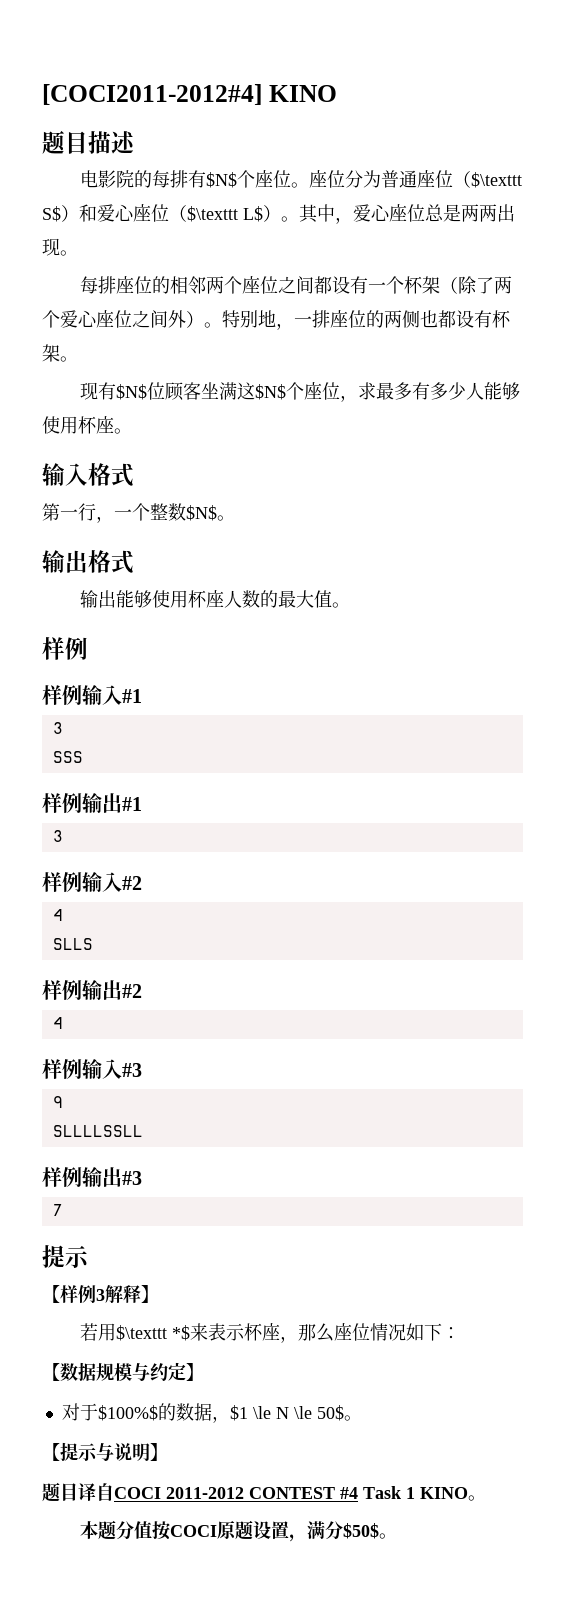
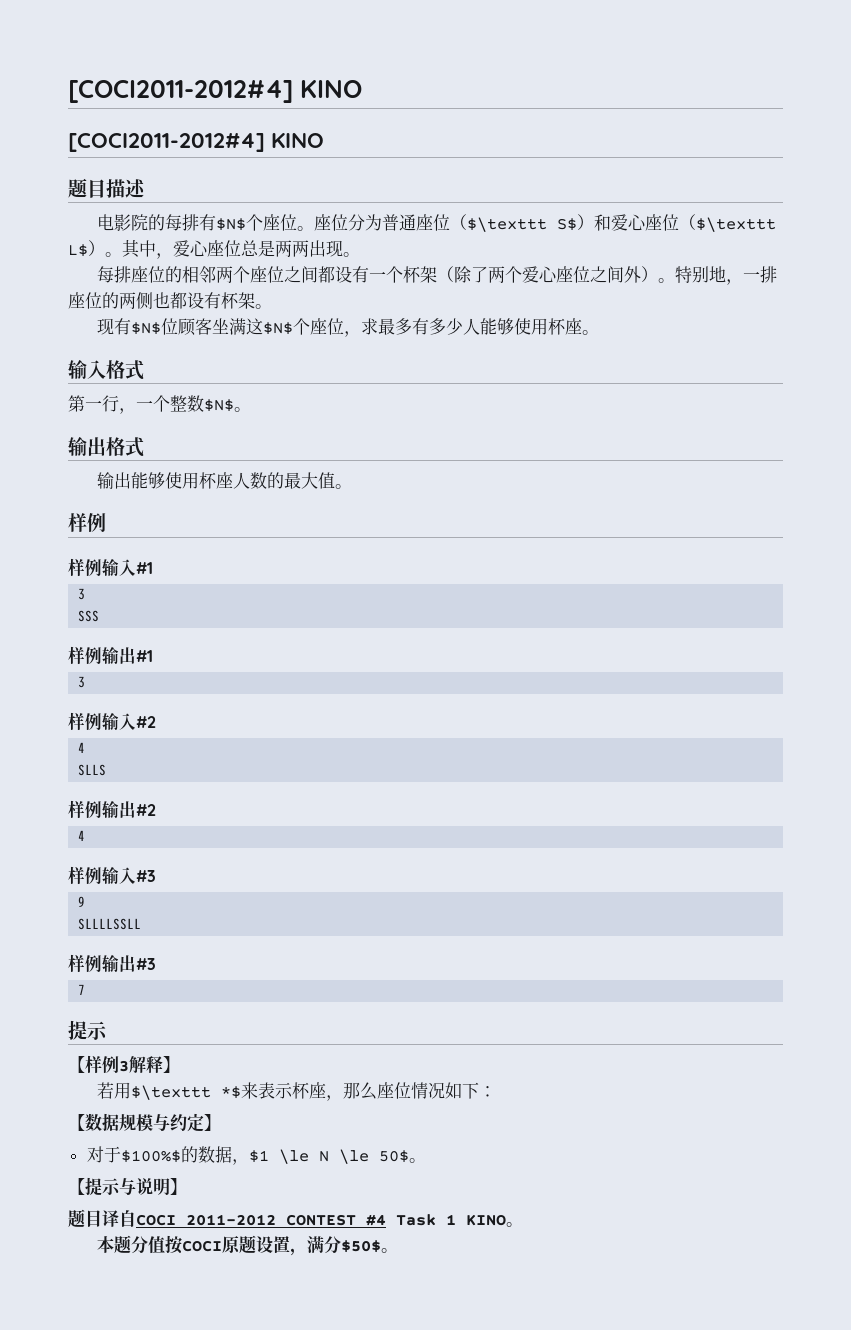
[42,84,337,105] [COCI2011-2012#4] KINO -> [68,80,362,103] [68,133,324,152] [COCI2011-2012#4] KINO // [COCI2011-2012#4] KINO

